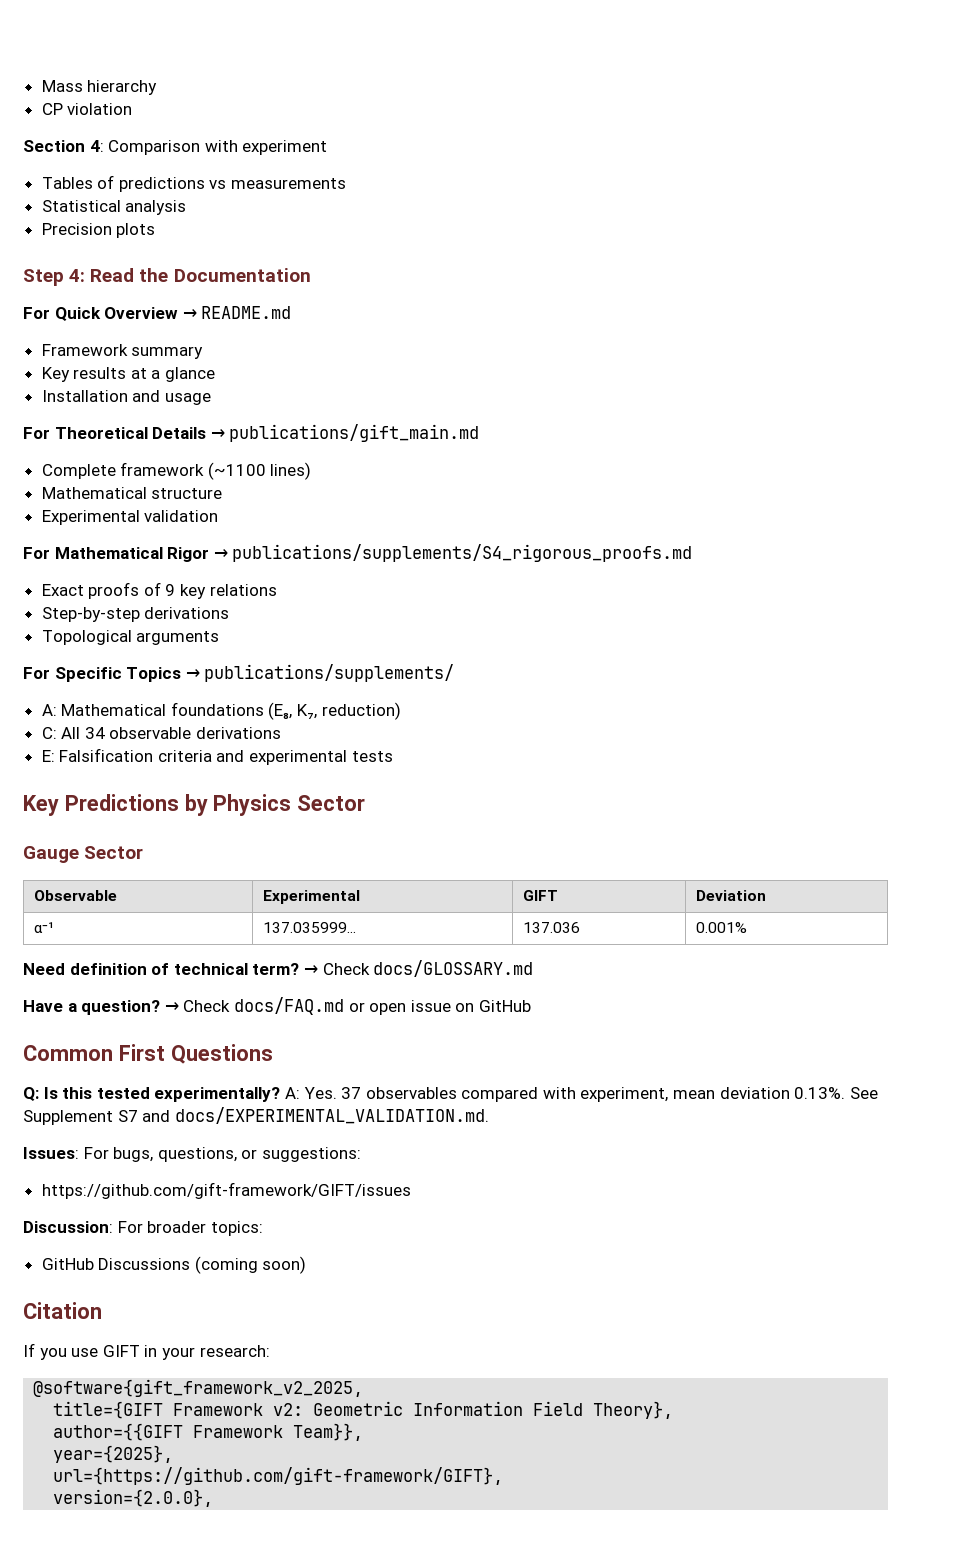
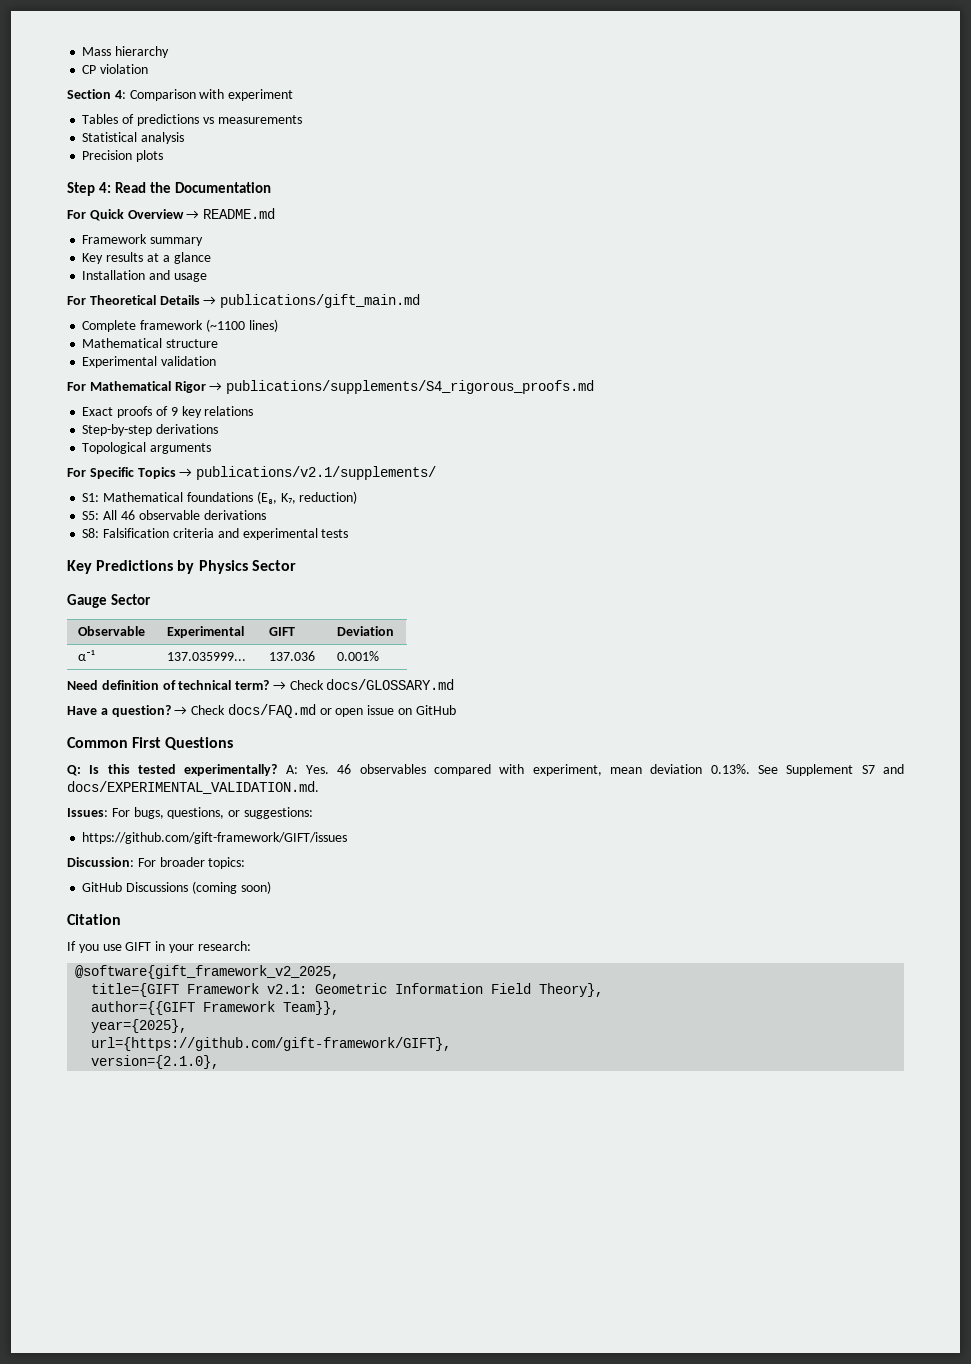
[204,664,455,682] [41,704,57,716] publications/supplements/ // A: -> [196,466,437,480] [82,493,100,502] publications/v2.1/supplements/ // S1:
[41,727,105,739] C: All 34 -> [82,510,135,520] S5: All 46
[41,750,55,762] E: -> [82,528,100,538] S8:
[341,1087,362,1099] 37 -> [337,764,352,774] 46
[273,1403,304,1416] v2: -> [267,984,308,994] v2.1:
[53,1489,214,1507] version={2.0.0}, -> [91,1055,220,1069] version={2.1.0},

